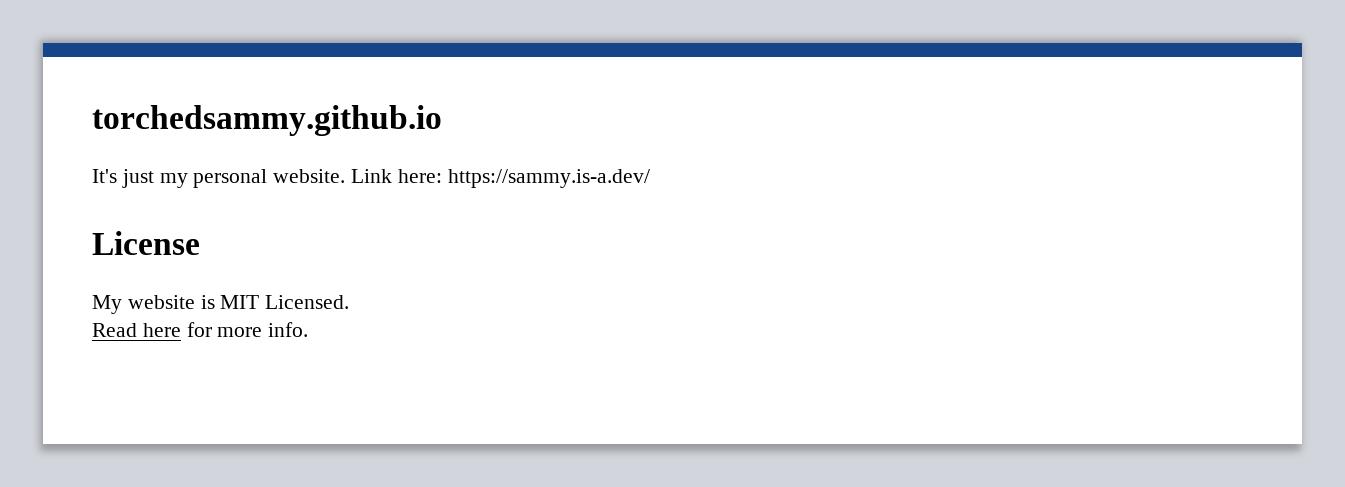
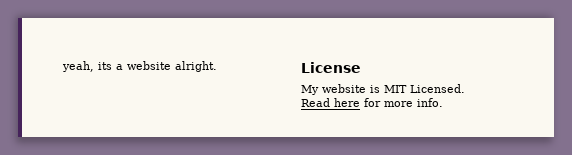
[92,105,442,136] [92,169,650,188] torchedsammy.github.io // It's just my personal website. Link here: https://sammy.is-a.dev/ -> [62,61,217,72] yeah, its a website alright.

